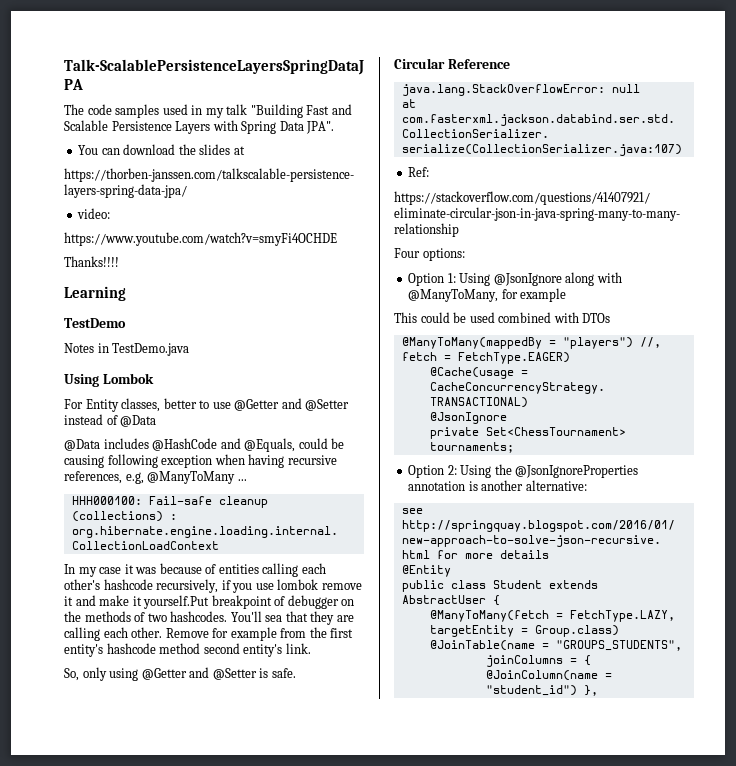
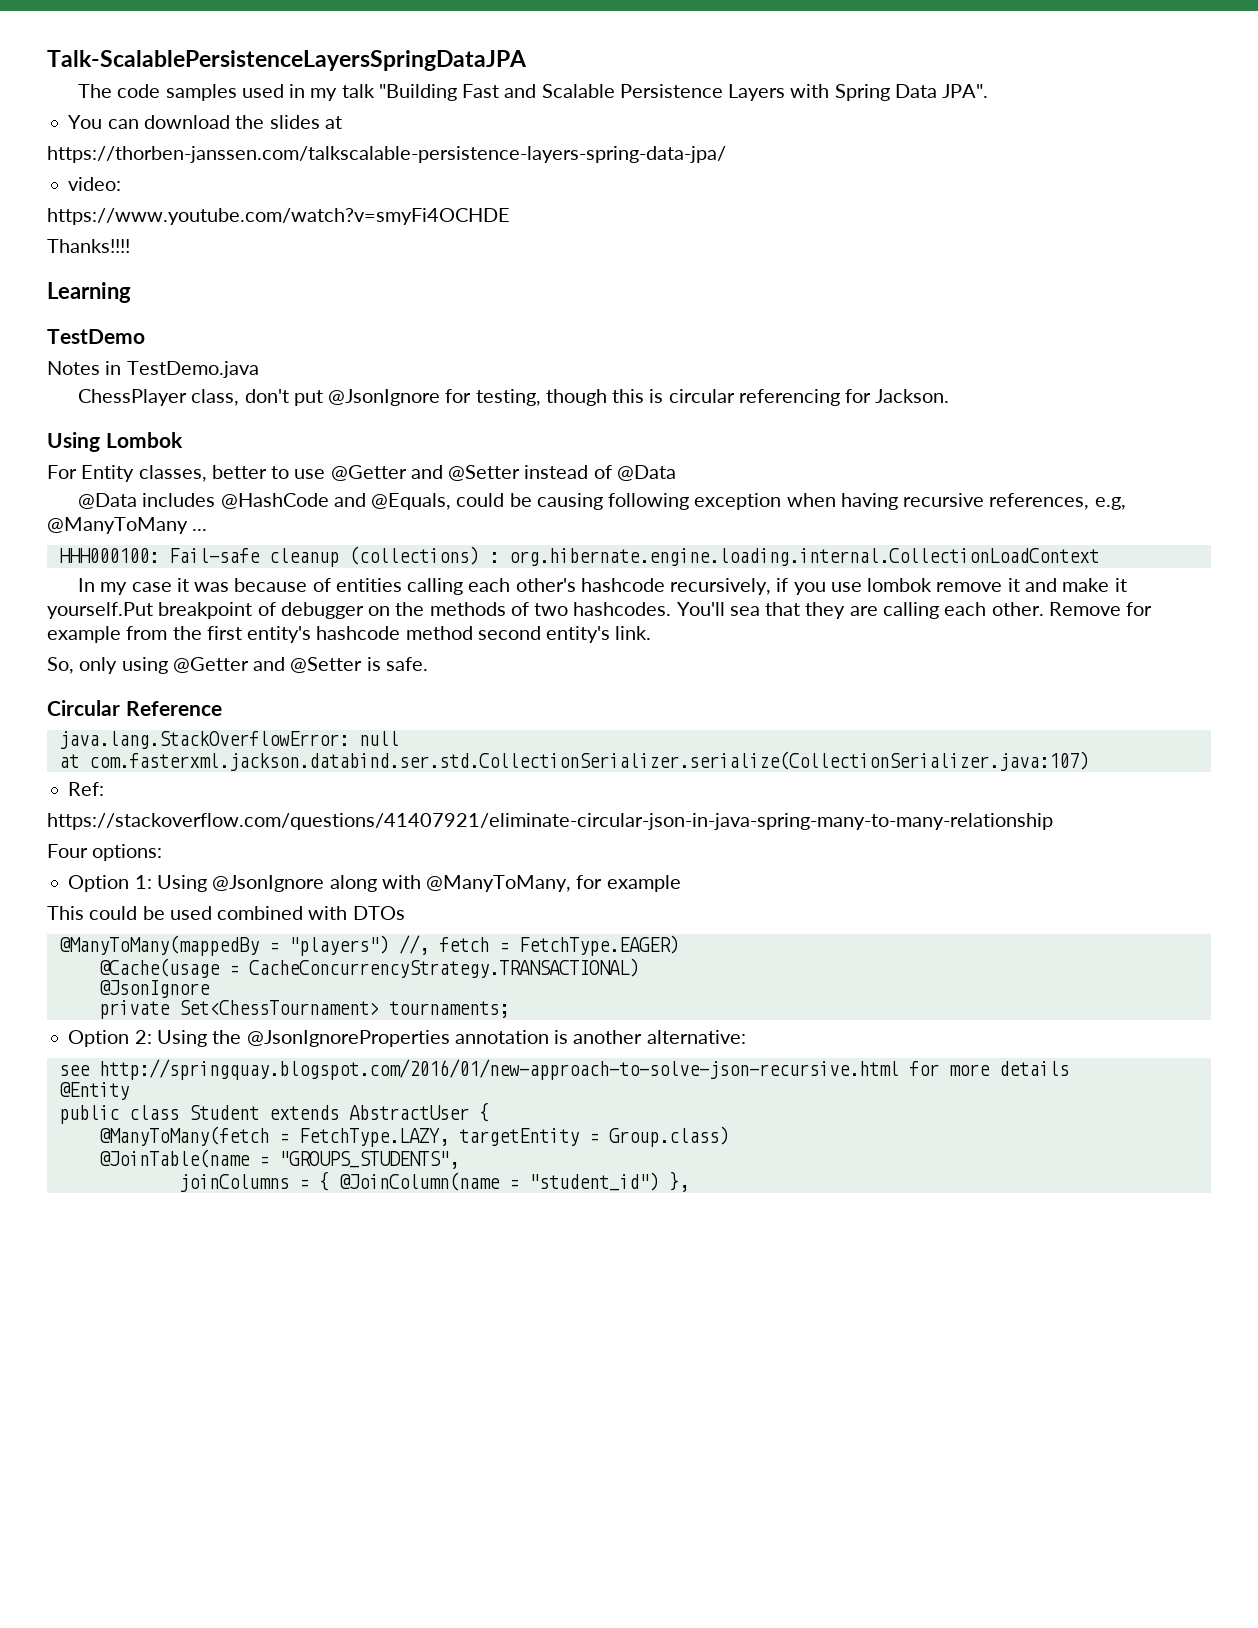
(190, 349) none -> [77,389,950,406] // ChessPlayer class, don't put @JsonIgnore for testing, though this is circular referencing for Jackson.

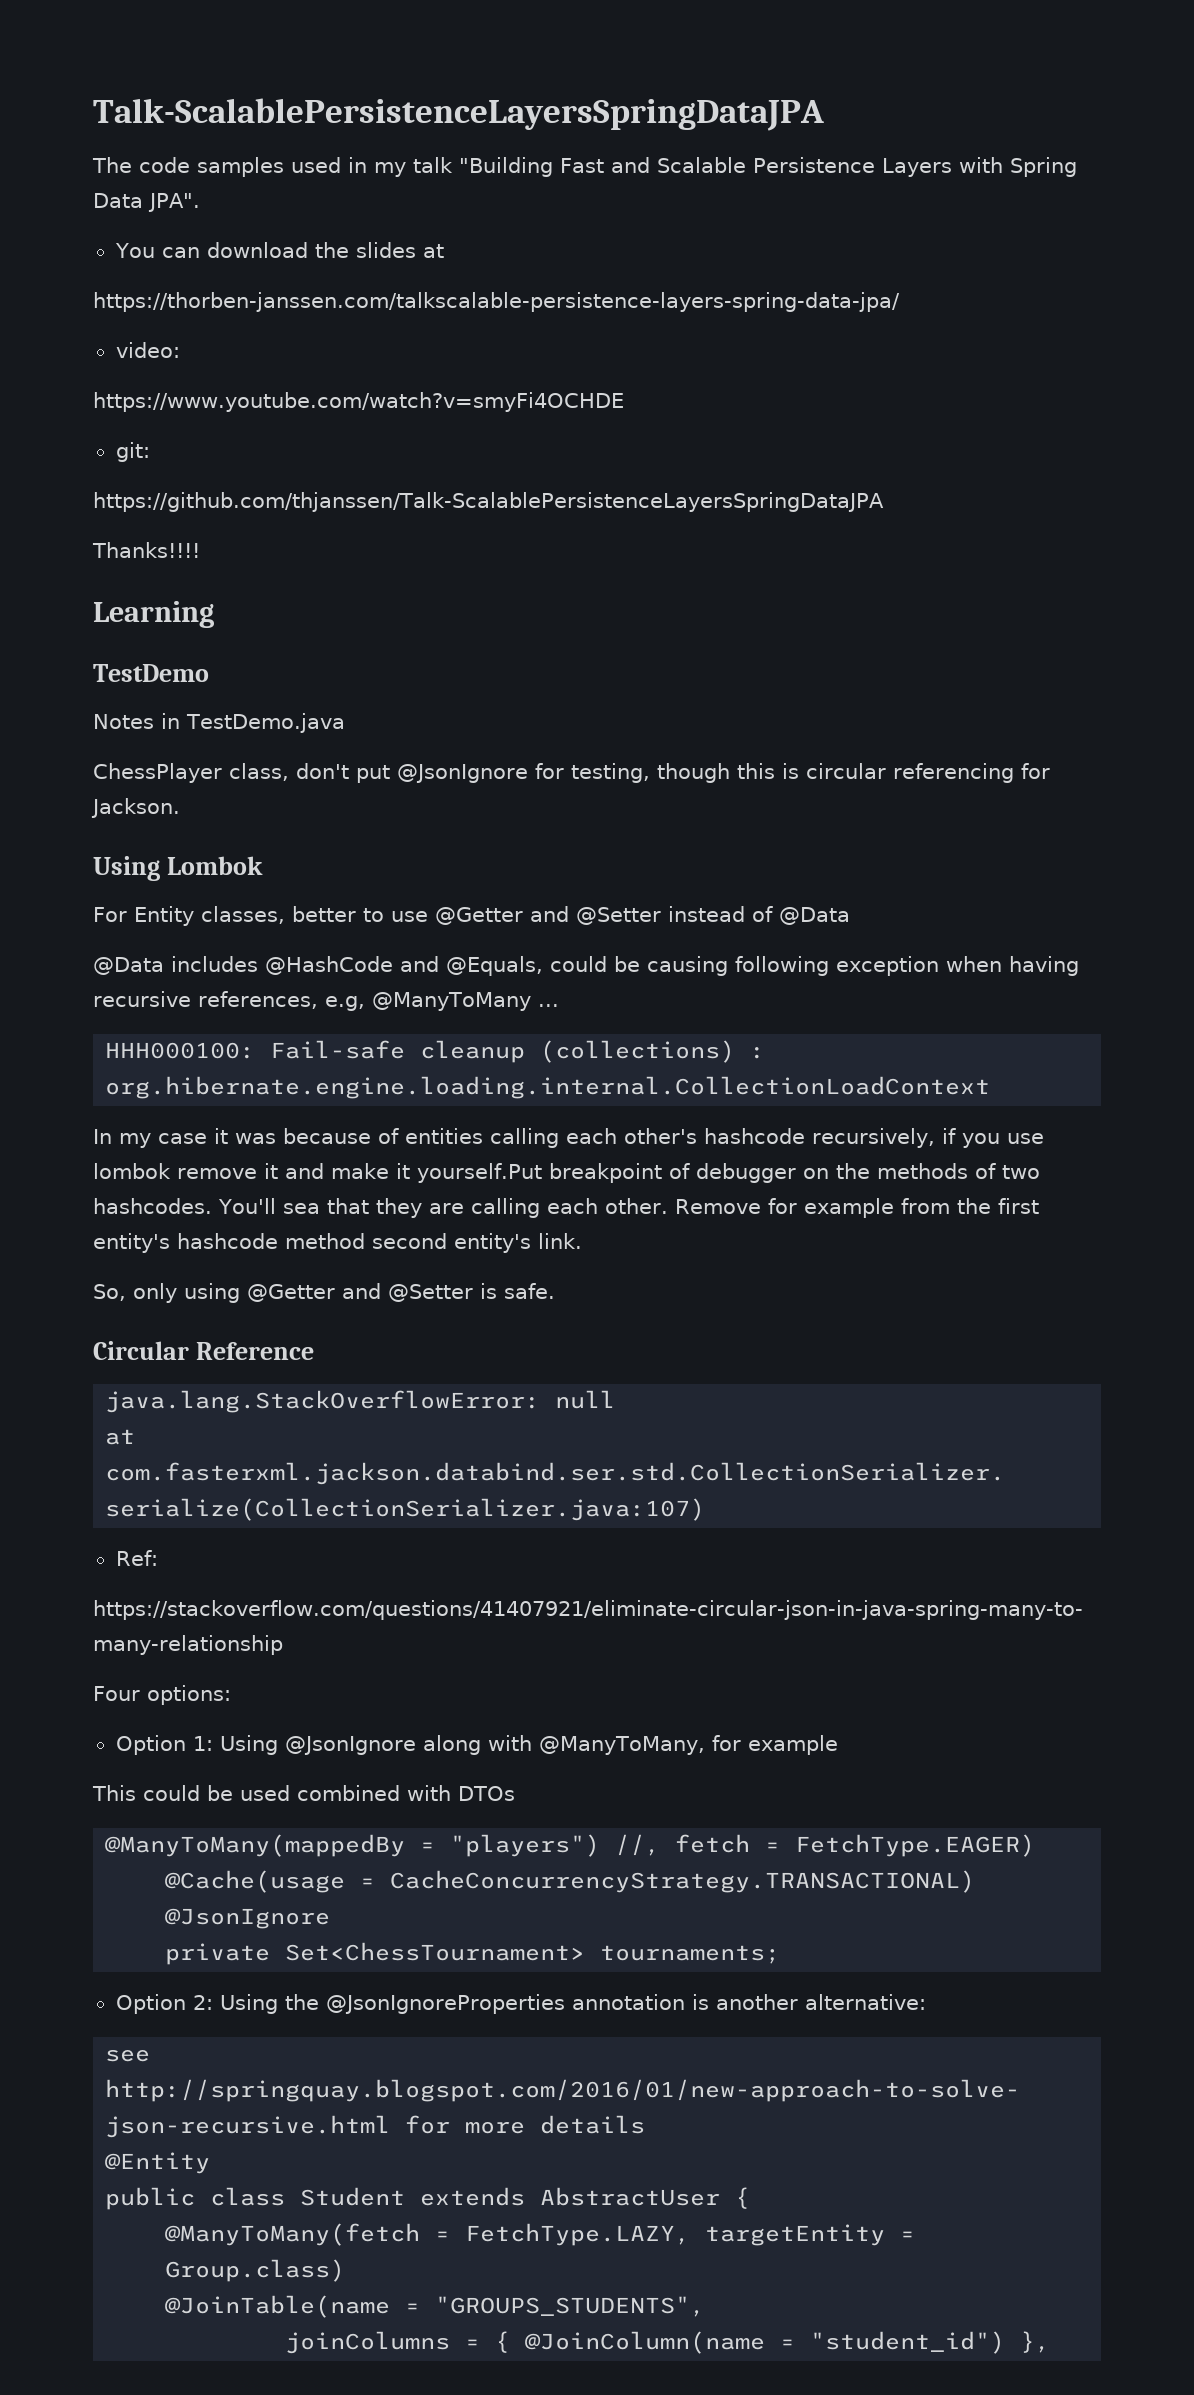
(510, 216) none -> [115,442,150,462] [93,492,884,512] // git: // https://github.com/thjanssen/Talk-ScalablePersistenceLayersSpringDataJPA

